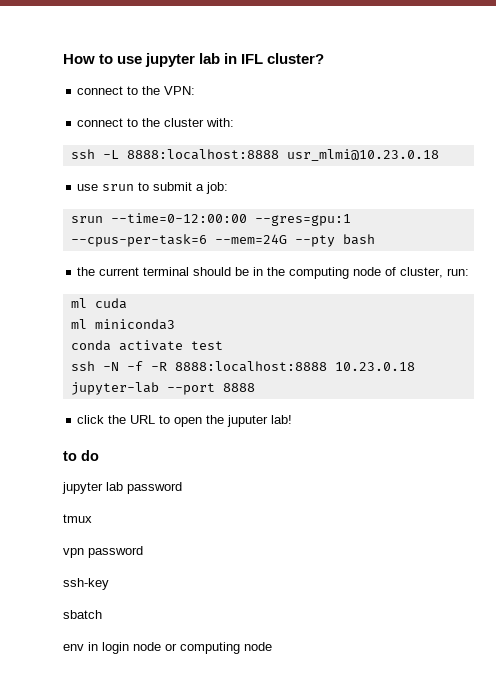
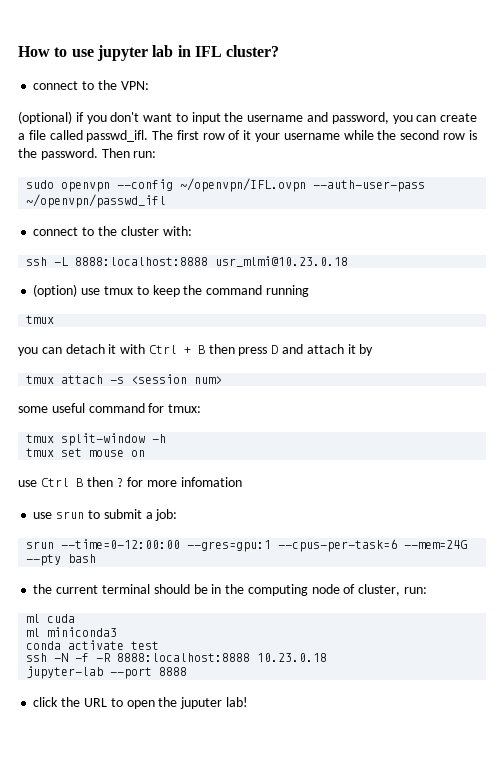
(196, 90) none -> [18,111,478,124] [18,130,477,142] [18,148,157,160] [26,178,426,192] [26,194,167,208] // (optional) if you don't want to input the username and password, you can create a file called passwd_ifl. The first row of it your username while the second row is the password. Then run: // sudo openvpn --config ~/openvpn/IFL.ovpn --auth-user-pass ~/openvpn/passwd_ifl
(439, 155) none -> [33,284,309,297] [26,315,55,324] [18,344,374,356] [26,374,223,384] [18,403,202,413] [26,433,167,446] [26,448,146,457] [18,477,242,487] // (option) use tmux to keep the command running // tmux // you can detach it with Ctrl + B then press D and attach it by // tmux attach -s <session num> // some useful command for tmux: // tmux split-window -h // tmux set mouse on // use Ctrl B then ? for more infomation
[63,450,99,461] [62,482,182,494] [63,514,92,523] [63,546,143,558] [63,578,109,590] [63,610,102,619] [63,642,272,654] // to do // jupyter lab password // tmux // vpn password // ssh-key // sbatch // env in login node or computing node -> (248, 702) none

